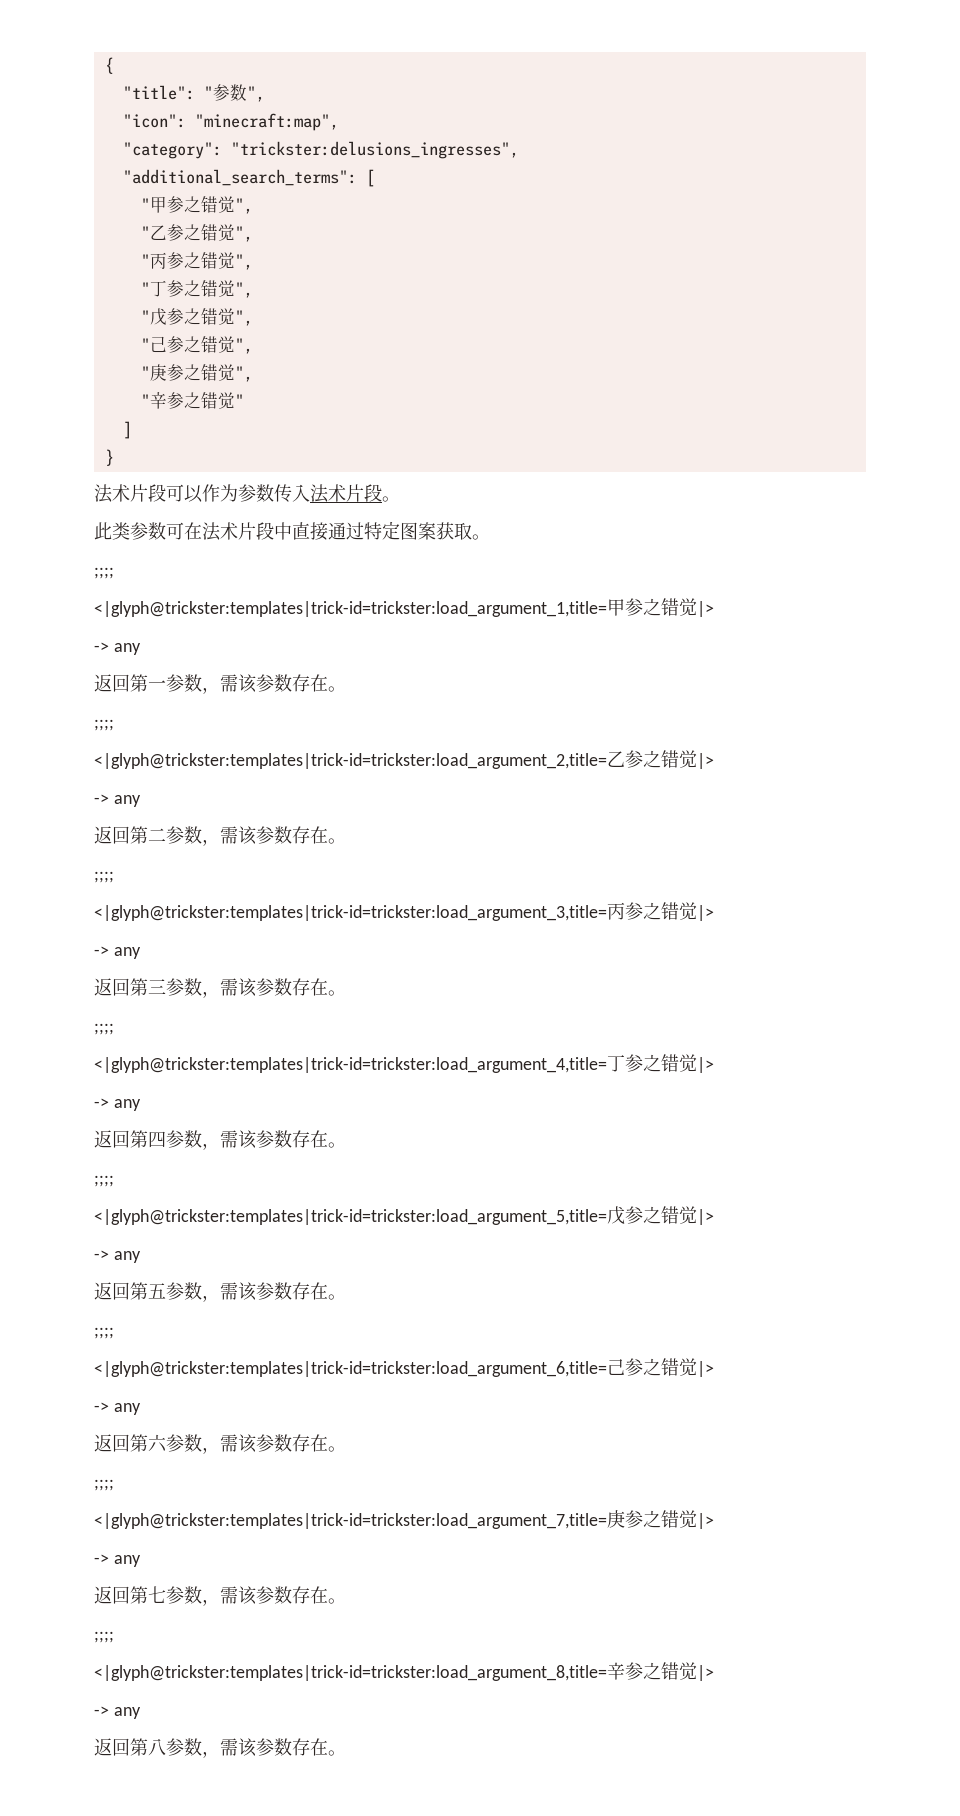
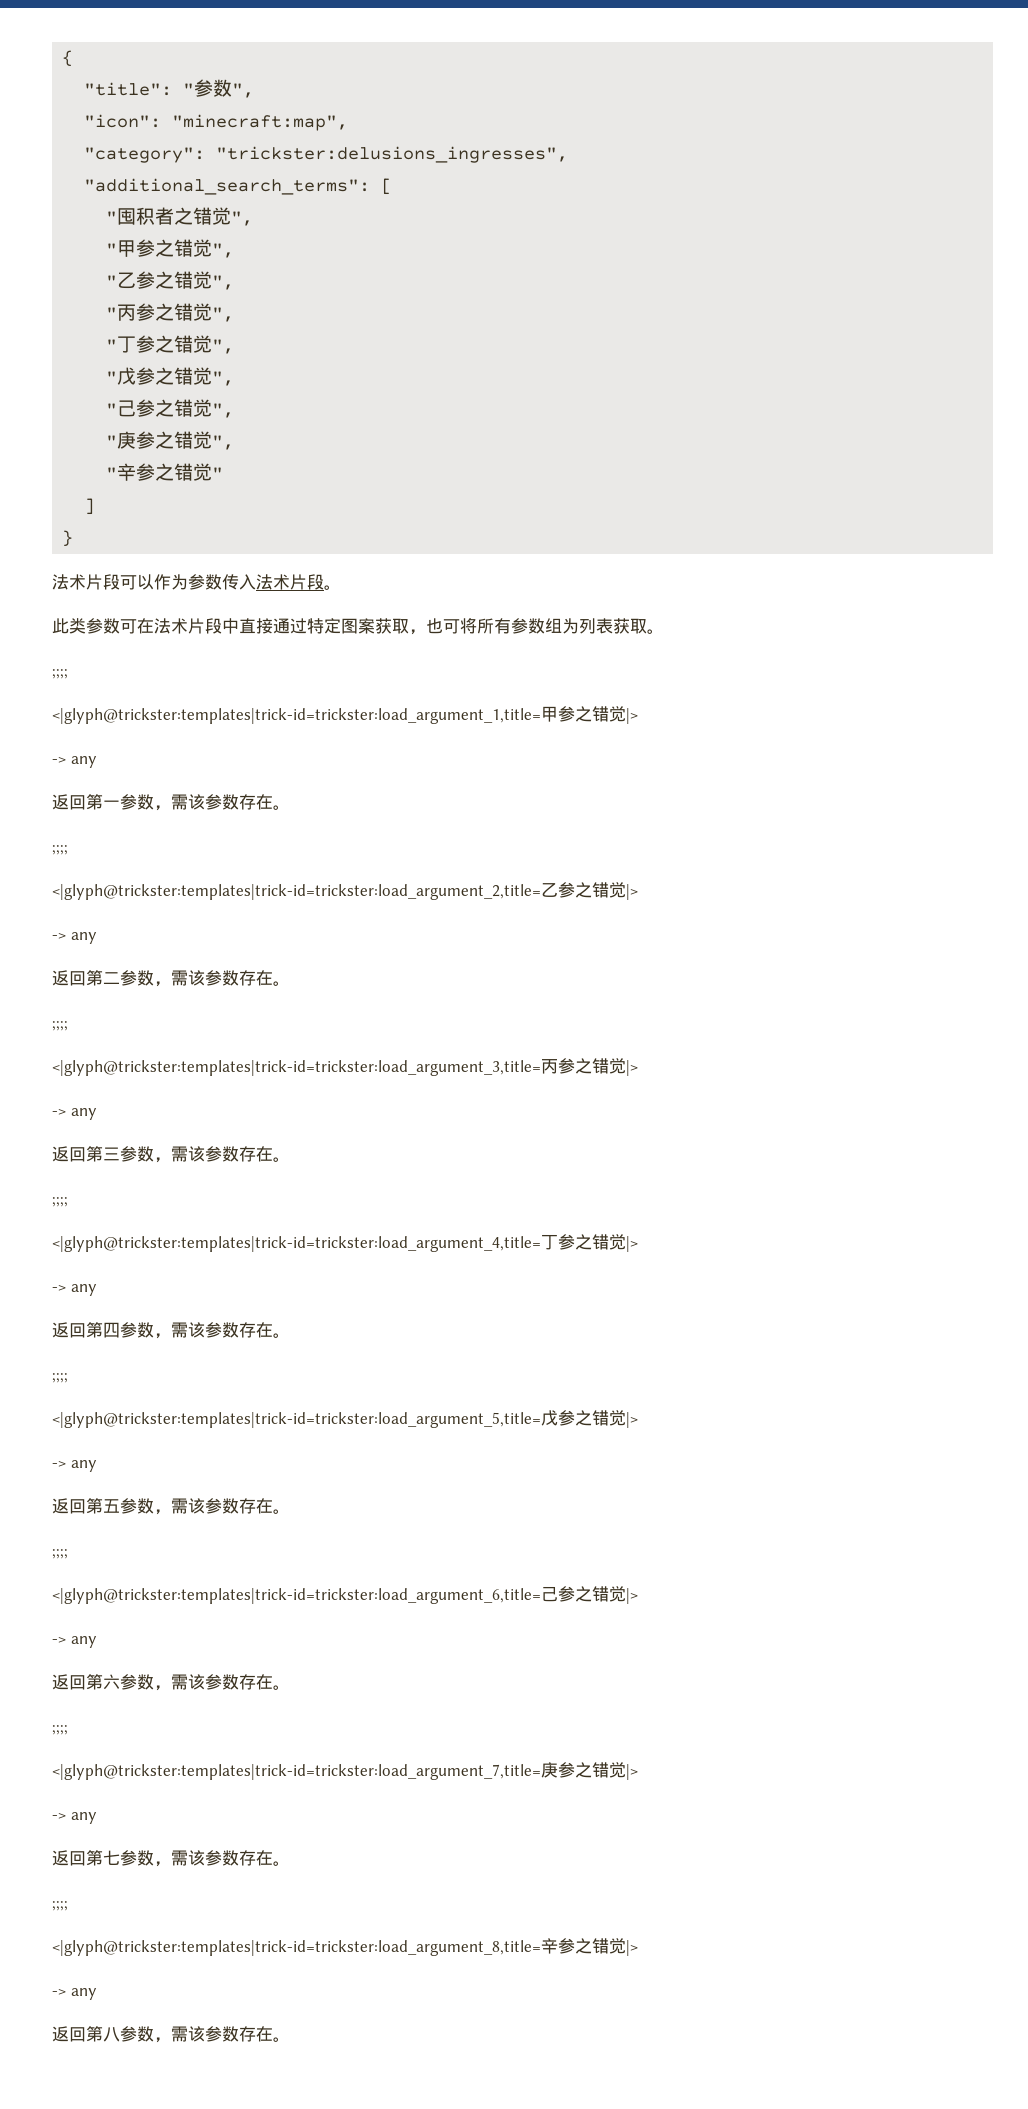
(375, 178) none -> [106,207,254,226] // "囤积者之错觉",
(472, 531) none -> [409,618,647,635] ，也可将所有参数组为列表获取

